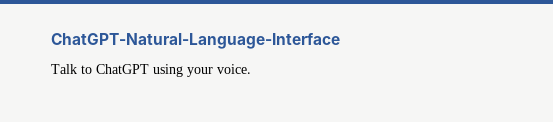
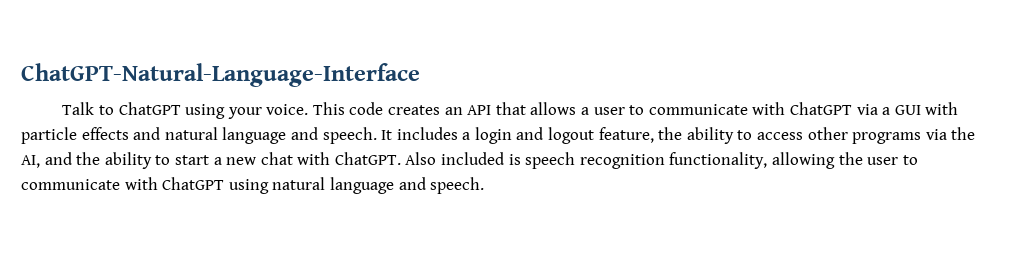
(251, 69) none -> [312,102,959,115] [21,127,976,144] [21,152,918,169] [21,177,485,194] This code creates an API that allows a user to communicate with ChatGPT via a GUI with particle effects and natural language and speech. It includes a login and logout feature, the ability to access other programs via the AI, and the ability to start a new chat with ChatGPT. Also included is speech recognition functionality, allowing the user to communicate with ChatGPT using natural language and speech.

